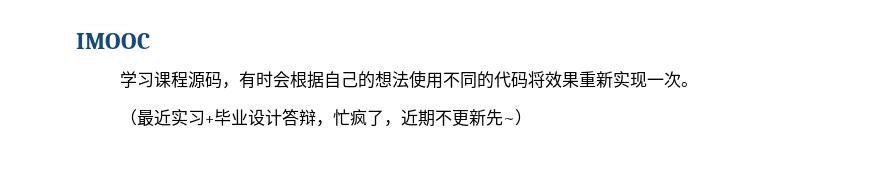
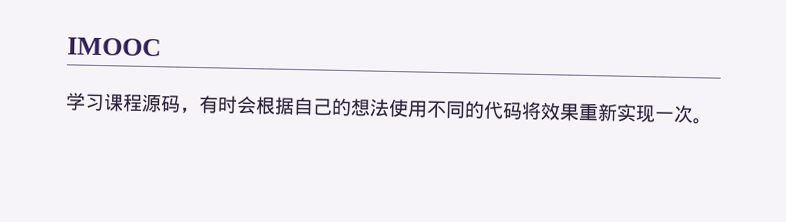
[120,108,533,127] // （最近实习+毕业设计答辩，忙疯了，近期不更新先~） -> (712, 121) none

